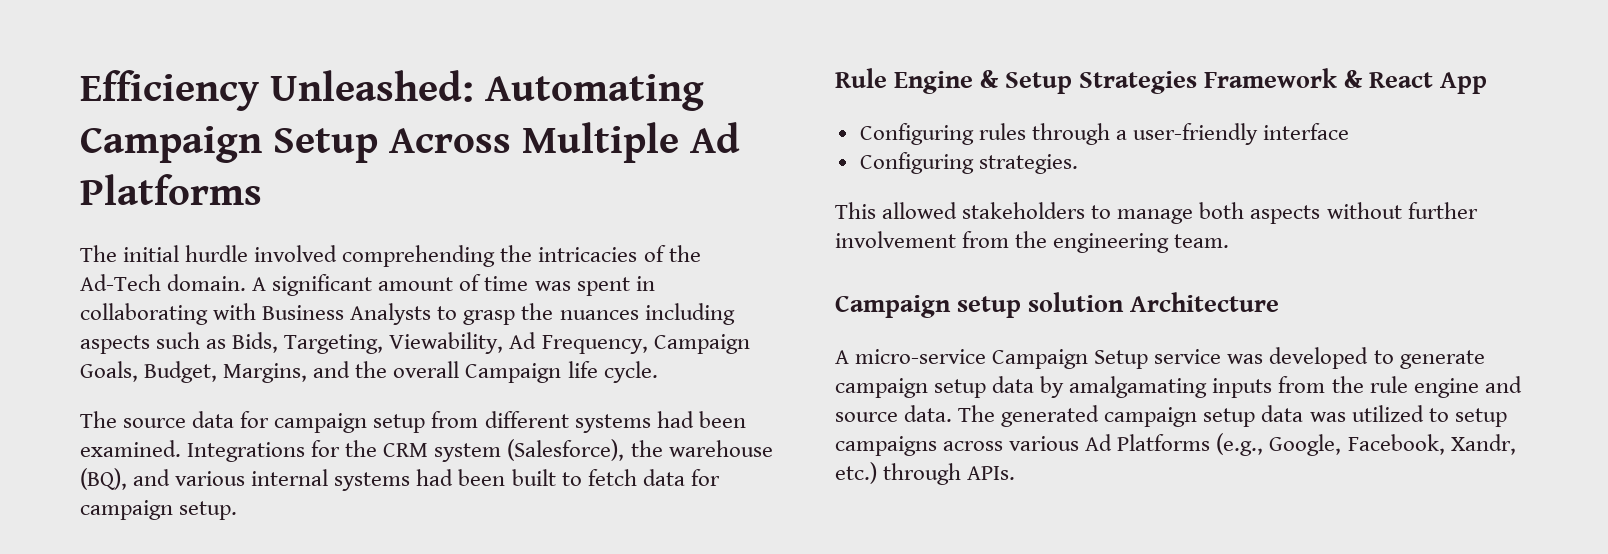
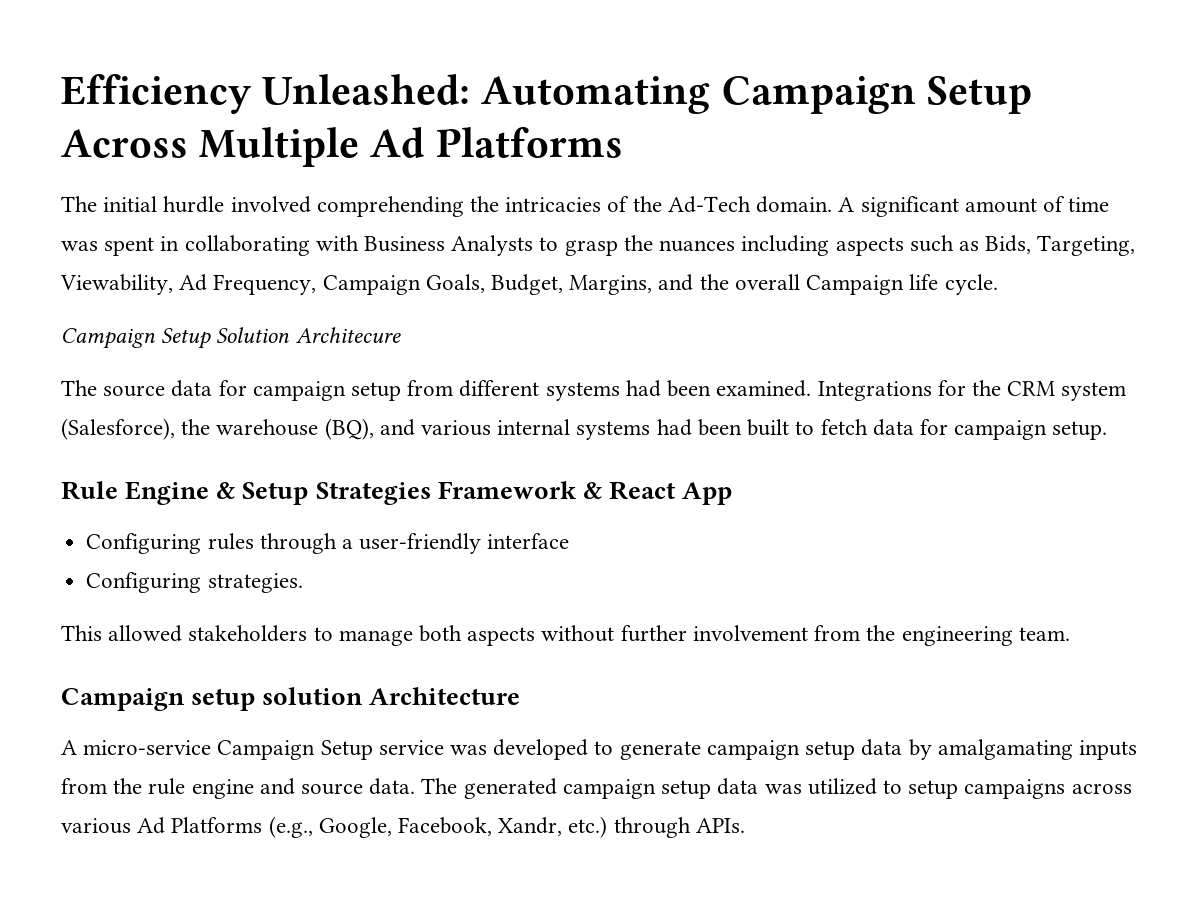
(658, 372) none -> [61,327,401,349] // Campaign Setup Solution Architecure

